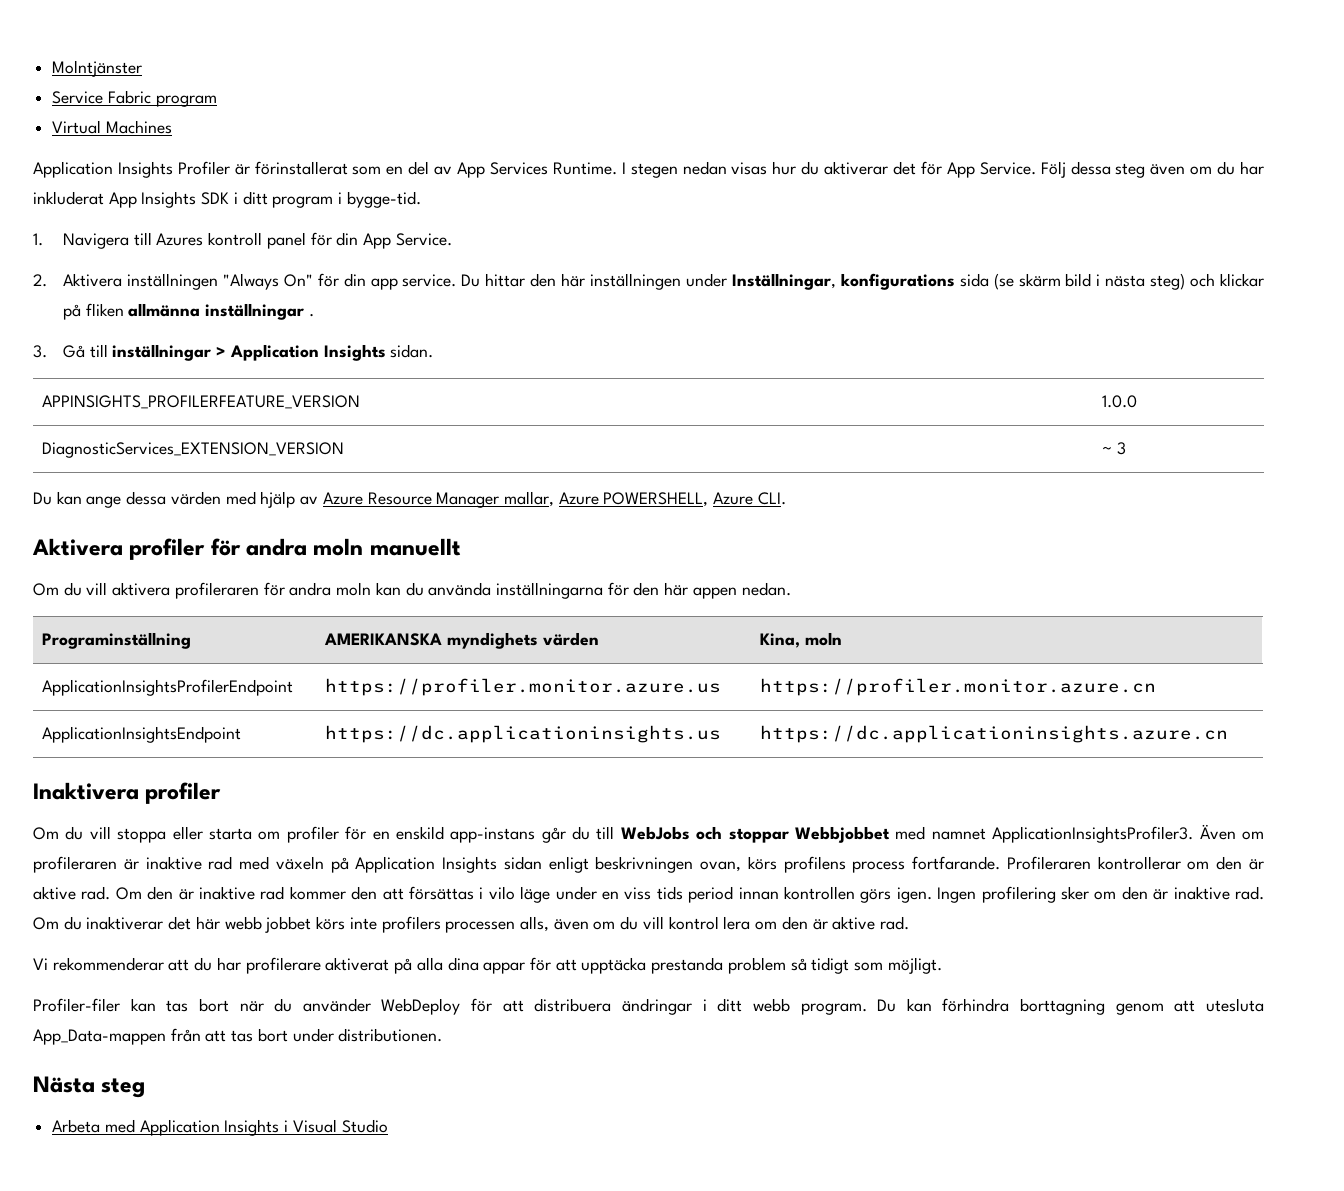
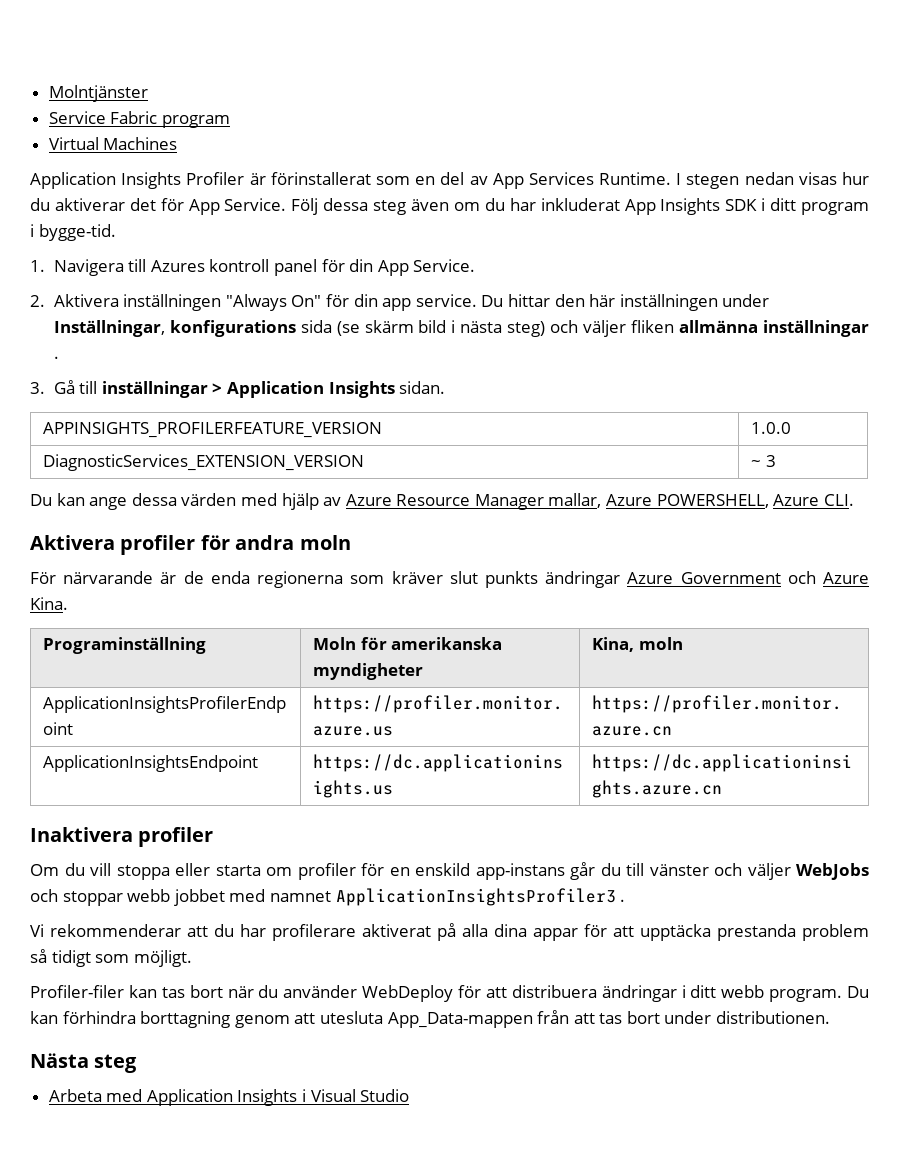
[1219,273,1264,287] [63,304,82,320] klickar på -> [583,320,627,337] väljer
[369,538,461,556] [33,582,791,599] [41,632,191,649] [323,632,599,649] manuellt // Om du vill aktivera profileraren för andra moln kan du använda inställningarna för den här appen nedan. // Programinställning | AMERIKANSKA myndighets värden -> [30,571,869,588] [30,597,68,610] [43,637,207,654] [313,637,503,650] [313,663,424,680] // För närvarande är de enda regionerna som kräver slut punkts ändringar Azure Government och Azure Kina. // Programinställning | Moln för amerikanska myndigheter
[620,824,1264,843] [33,856,1265,873] [33,886,1264,903] [33,916,909,933] WebJobs och stoppar Webbjobbet med namnet ApplicationInsightsProfiler3. Även om profileraren är inaktive rad med växeln på Application Insights sidan enligt beskrivningen ovan, körs profilens process fortfarande. Profileraren kontrollerar om den är aktive rad. Om den är inaktive rad kommer den att försättas i vilo läge under en viss tids period innan kontrollen görs igen. Ingen profilering sker om den är inaktive rad. Om du inaktiverar det här webb jobbet körs inte profilers processen alls, även om du vill kontrol lera om den är aktive rad. -> [649,863,869,880] [30,888,626,906] vänster och väljer WebJobs och stoppar webb jobbet med namnet ApplicationInsightsProfiler3 .

